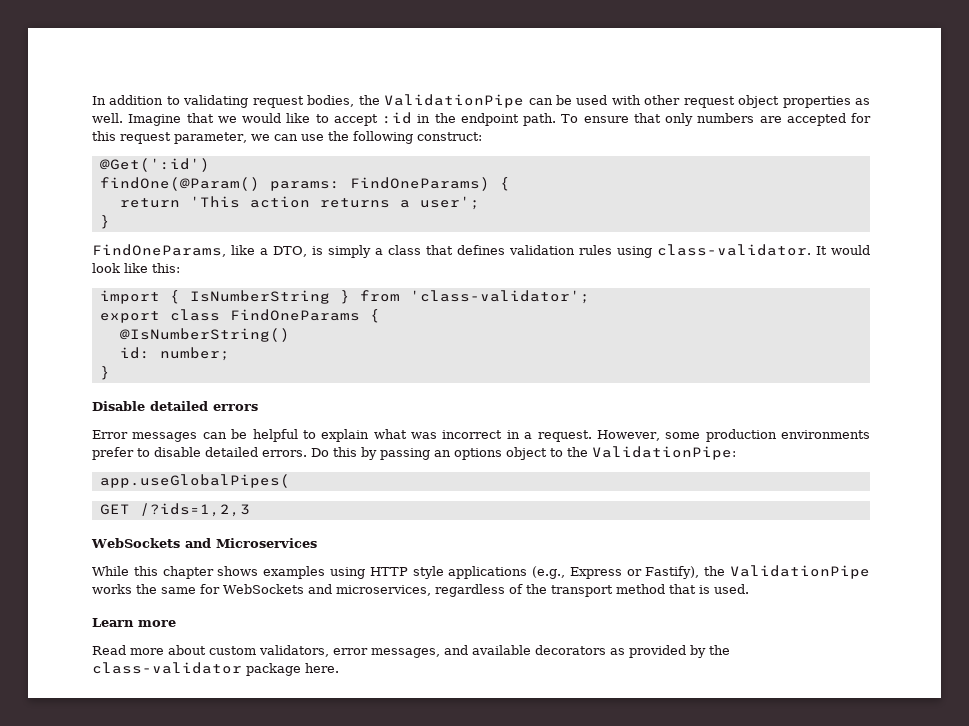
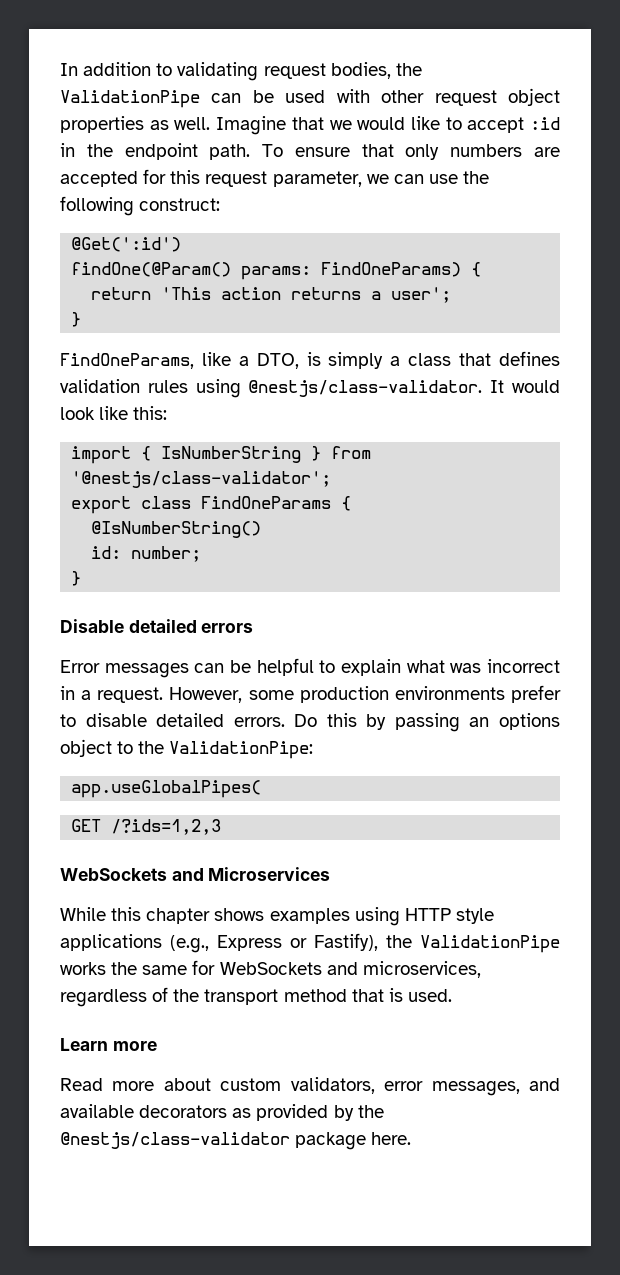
[657,244,811,256] class-validator. -> [248,380,483,397] @nestjs/class-validator.
[409,290,590,304] 'class-validator'; -> [71,471,332,488] '@nestjs/class-validator';
[92,662,242,674] class-validator -> [60,1132,290,1149] @nestjs/class-validator

